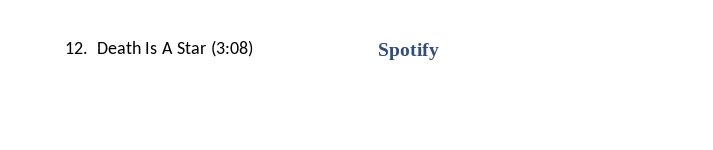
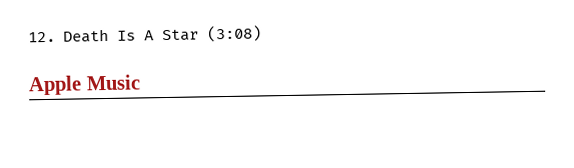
[378,43,439,60] Spotify -> [28,74,141,96] Apple Music

